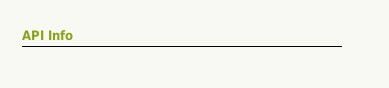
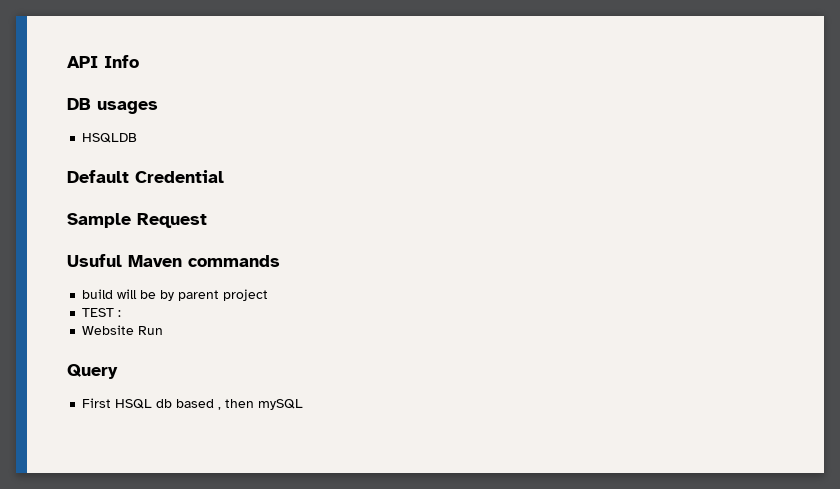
(73, 35) none -> [67,98,158,114] [82,133,138,143] [67,170,224,183] [67,213,207,228] [67,254,280,267] [82,289,269,301] [82,308,122,317] [82,325,164,335] [67,364,118,379] [82,398,304,410] // DB usages // HSQLDB // Default Credential // Sample Request // Usuful Maven commands // build will be by parent project // TEST : // Website Run // Query // First HSQL db based , then mySQL

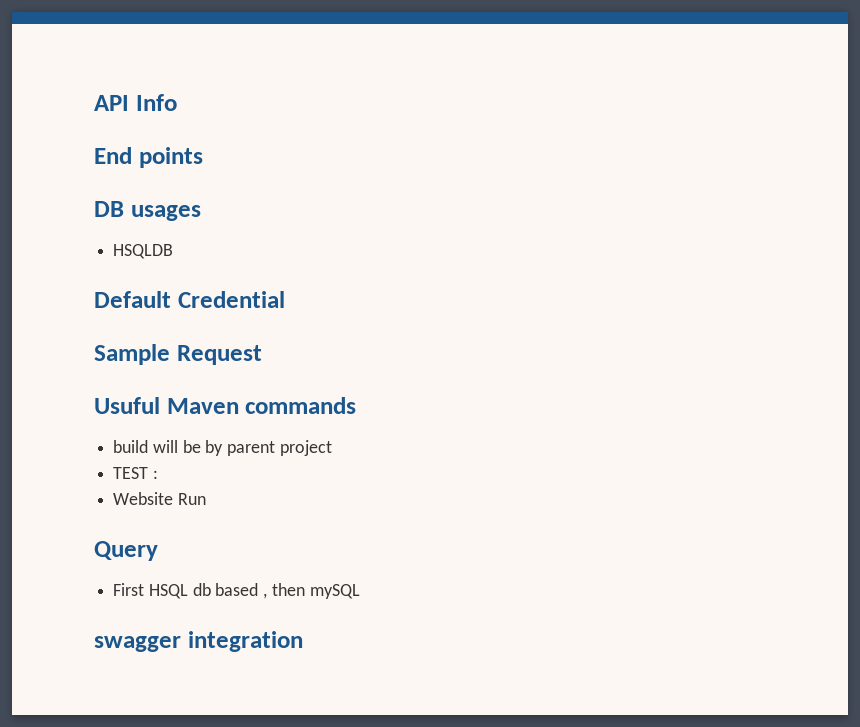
(139, 61) none -> [94,147,203,168] // End points
(304, 404) none -> [94,631,303,652] // swagger integration

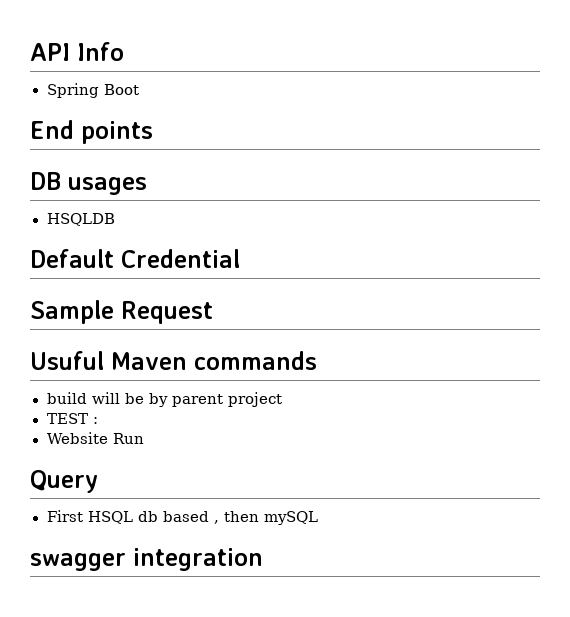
(177, 102) none -> [46,83,139,98] // Spring Boot

